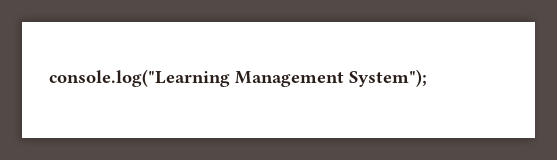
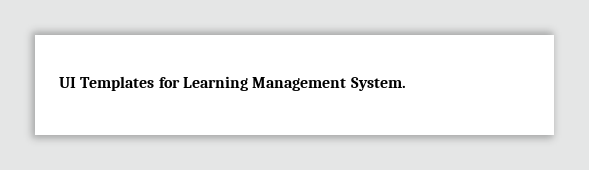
[49,69,427,87] console.log("Learning Management System"); -> [59,76,406,91] UI Templates for Learning Management System.

